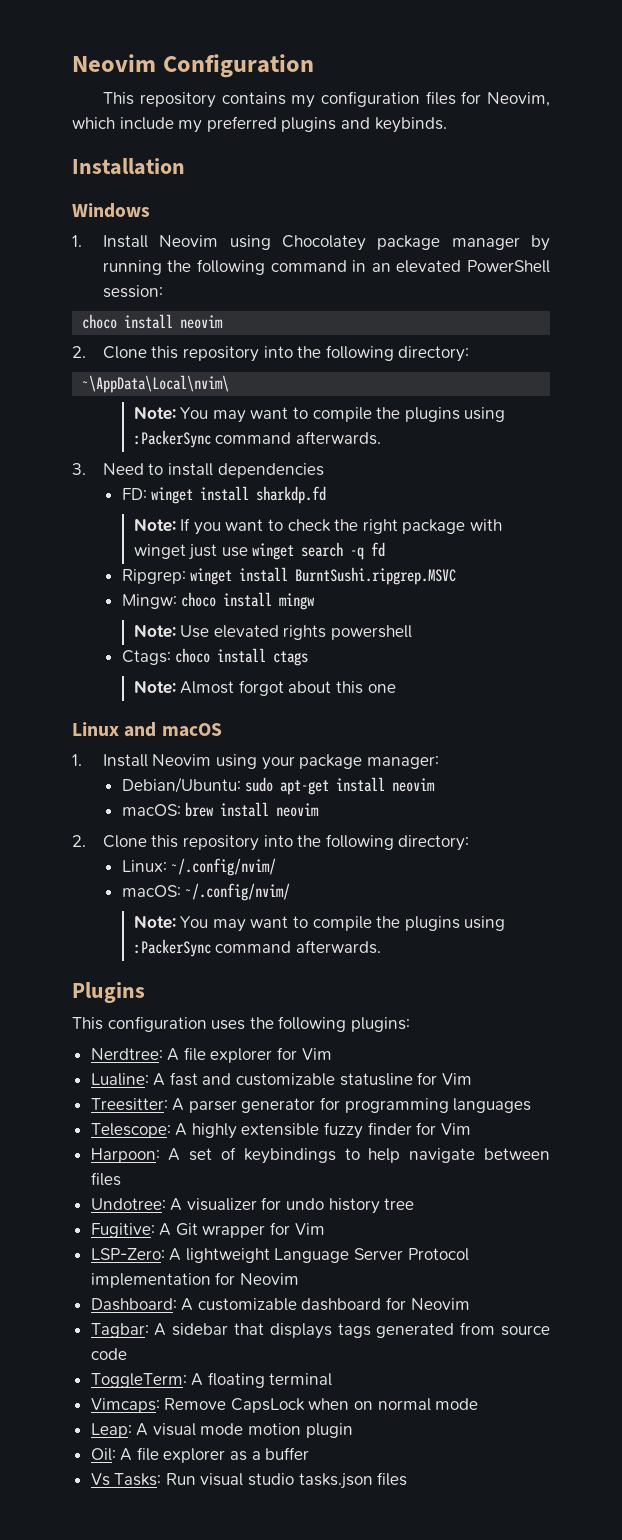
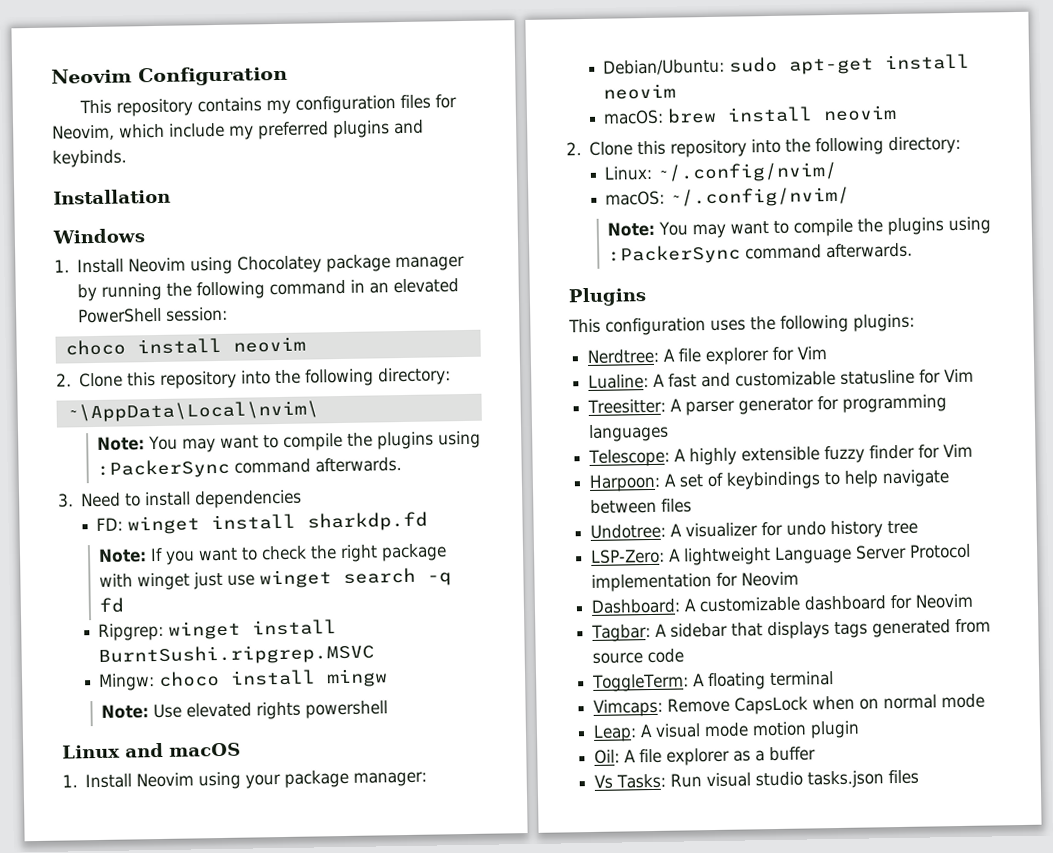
[121,648,309,666] [133,680,396,696] // Ctags: choco install ctags // Note: Almost forgot about this one -> (389, 709) none
[90,1222,325,1238] // Fugitive: A Git wrapper for Vim -> (919, 527) none

